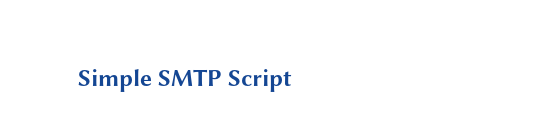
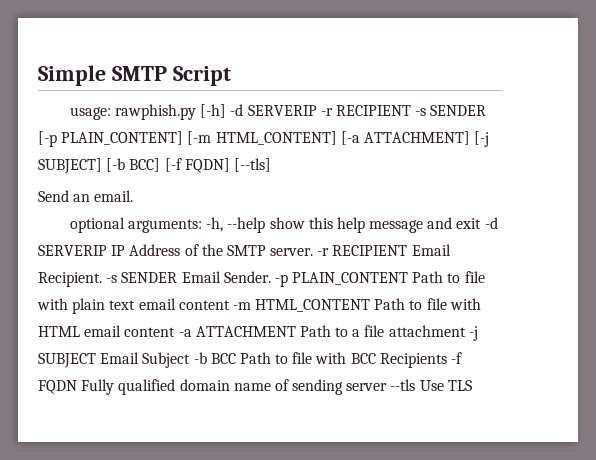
(292, 80) none -> [69,104,487,120] [38,131,490,147] [38,158,271,174] [38,190,134,202] [69,217,498,233] [38,244,451,256] [38,271,485,287] [37,298,481,314] [38,325,478,341] [38,352,463,368] [38,379,472,395] // usage: rawphish.py [-h] -d SERVERIP -r RECIPIENT -s SENDER [-p PLAIN_CONTENT] [-m HTML_CONTENT] [-a ATTACHMENT] [-j SUBJECT] [-b BCC] [-f FQDN] [--tls] // Send an email. // optional arguments: -h, --help show this help message and exit -d SERVERIP IP Address of the SMTP server. -r RECIPIENT Email Recipient. -s SENDER Email Sender. -p PLAIN_CONTENT Path to file with plain text email content -m HTML_CONTENT Path to file with HTML email content -a ATTACHMENT Path to a file attachment -j SUBJECT Email Subject -b BCC Path to file with BCC Recipients -f FQDN Fully qualified domain name of sending server --tls Use TLS

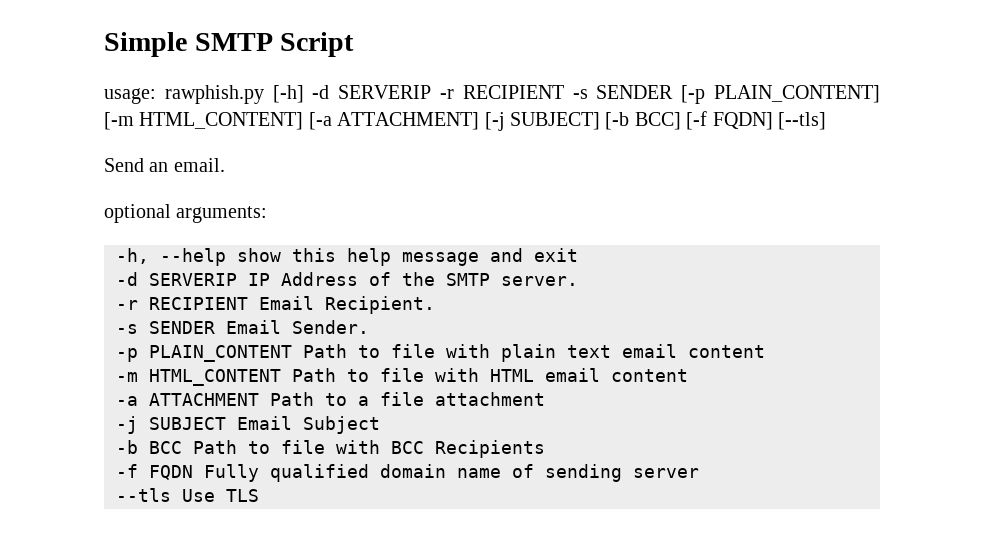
(202, 226) none -> (268, 214) //
(482, 223) none -> (578, 255) //
(314, 252) none -> (578, 281) //
(102, 279) none -> (435, 305) //
(271, 277) none -> (369, 327) //
(230, 305) none -> (765, 351) //
(176, 332) none -> (688, 375) //
(466, 331) none -> (545, 399) //
(191, 360) none -> (380, 425) //
(447, 360) none -> (545, 449) //
(388, 387) none -> (699, 473) //

